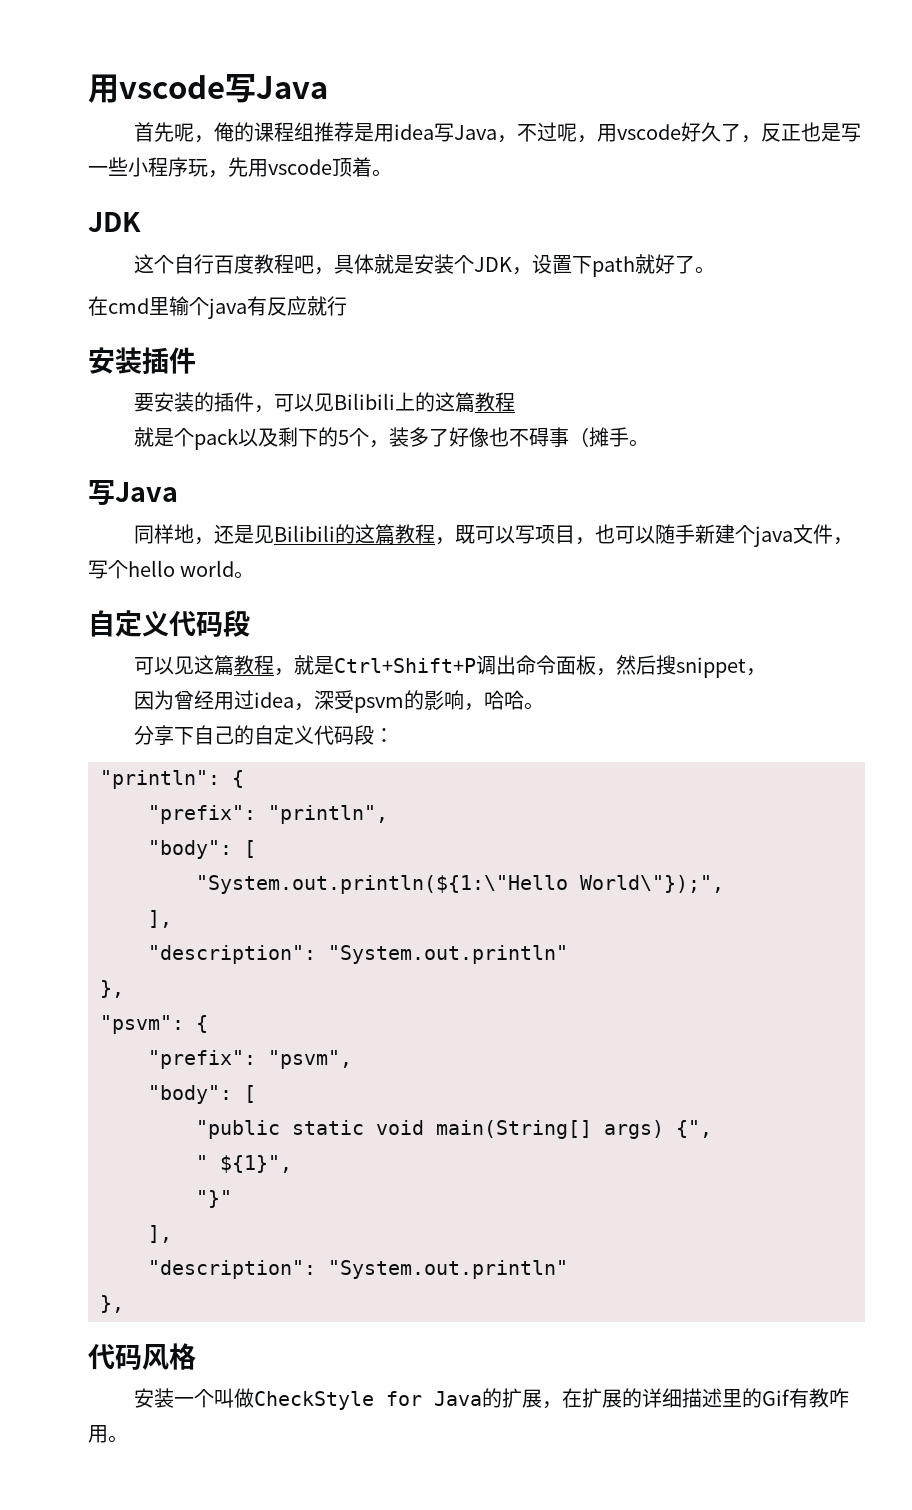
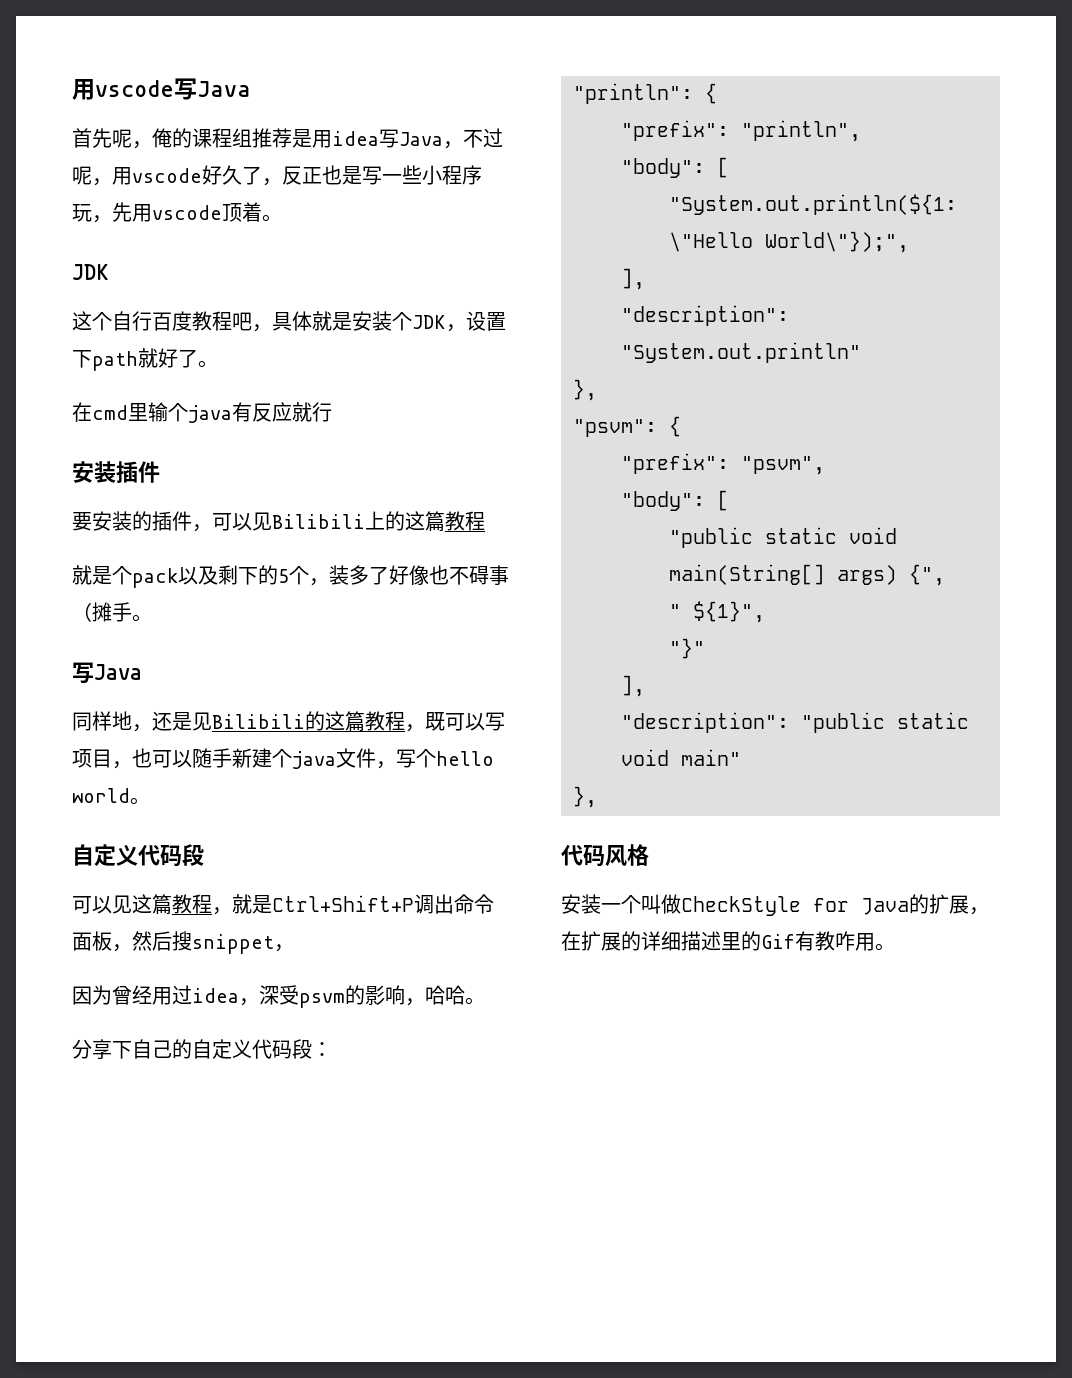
[328,1260,568,1279] "System.out.println" -> [801,712,969,733] [621,749,741,766] "public static void main"

